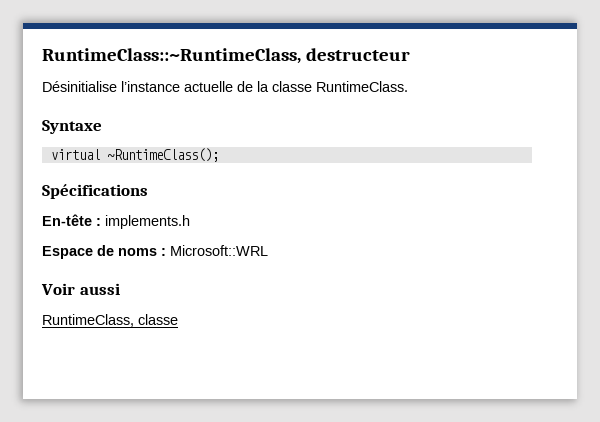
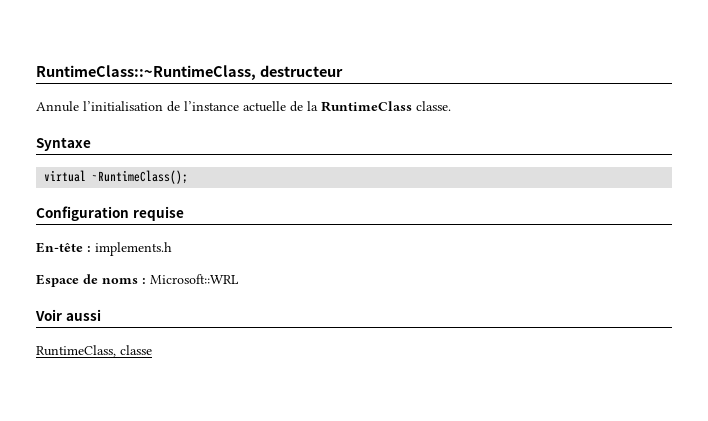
[42,81,117,92] Désinitialise -> [36,101,180,112] Annule l’initialisation de
[272,81,408,92] classe RuntimeClass. -> [321,101,451,112] RuntimeClass classe.
[42,184,148,199] Spécifications -> [36,206,184,221] Configuration requise

